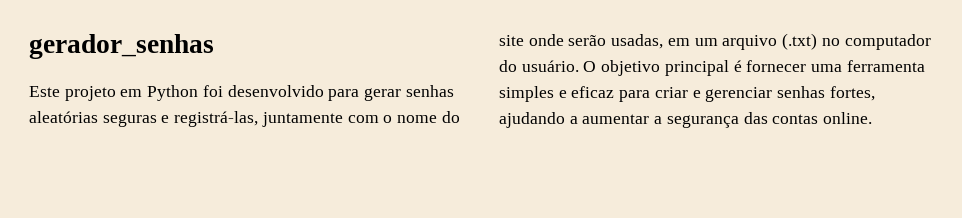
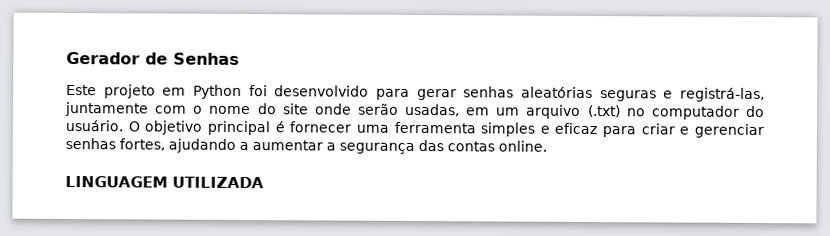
[29,34,214,59] gerador_senhas -> [66,51,240,65] Gerador de Senhas
(873, 118) none -> [65,175,264,189] // LINGUAGEM UTILIZADA

